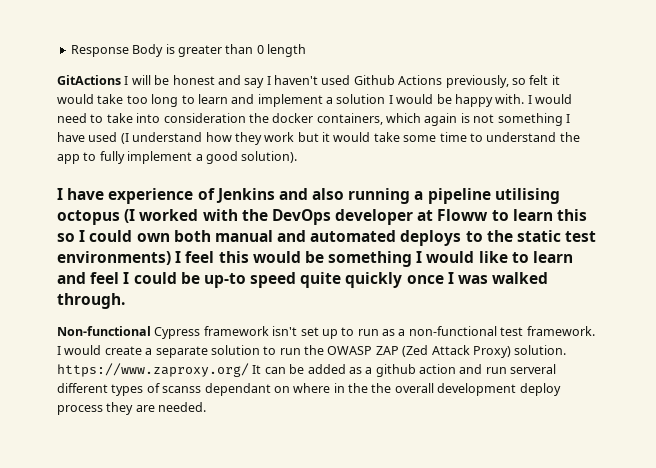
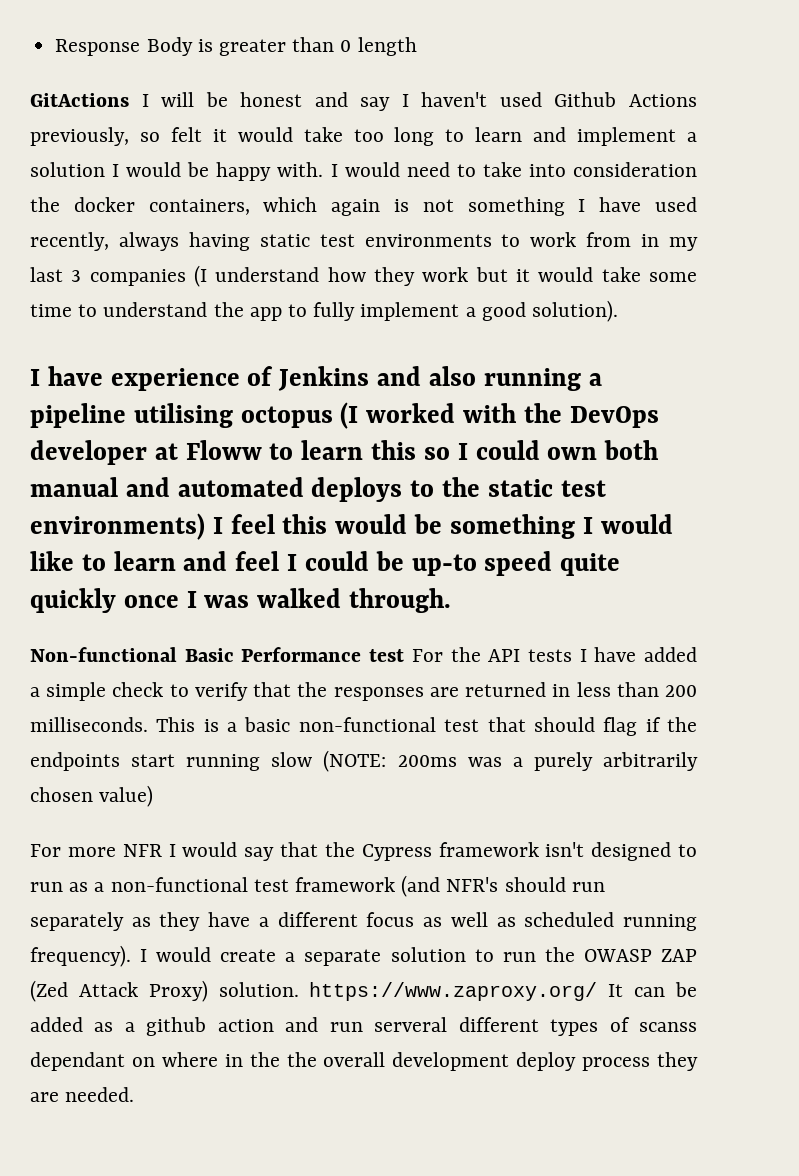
(118, 137) none -> [30,232,698,251] [30,267,186,286] recently, always having static test environments to work from in my last 3 companies
(151, 331) none -> [184,647,697,662] [30,682,698,701] [30,717,698,736] [30,750,698,772] [30,785,154,807] [30,842,355,861] Basic Performance test For the API tests I have added a simple check to verify that the responses are returned in less than 200 milliseconds. This is a basic non-functional test that should flag if the endpoints start running slow (NOTE: 200ms was a purely arbitrarily chosen value) // For more NFR I would say that the
[300,327,338,339] set up -> [591,842,672,861] designed
[526,326,595,336] framework. -> [295,875,605,897] [30,912,698,931] [30,945,131,967] framework (and NFR's should run separately as they have a different focus as well as scheduled running frequency).

